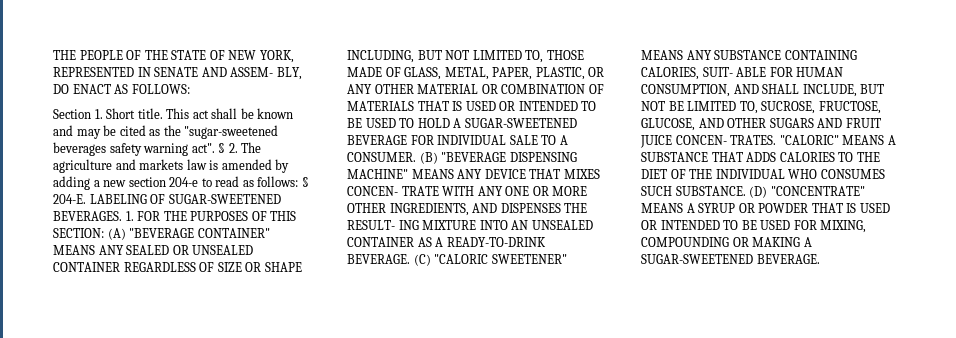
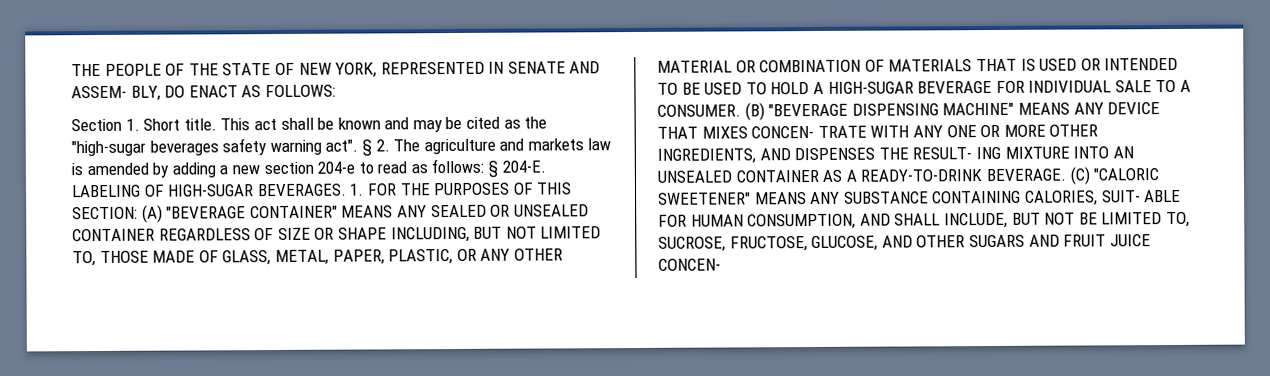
[184,125,279,139] "sugar-sweetened -> [71,140,146,157] "high-sugar
[168,194,281,204] SUGAR-SWEETENED -> [167,184,255,197] HIGH-SUGAR
[464,118,577,128] SUGAR-SWEETENED -> [827,81,914,94] HIGH-SUGAR
[730,135,896,145] [641,152,880,162] [641,169,885,179] [641,186,865,198] [641,203,890,213] [641,220,867,233] [641,237,812,247] [641,254,820,264] TRATES. "CALORIC" MEANS A SUBSTANCE THAT ADDS CALORIES TO THE DIET OF THE INDIVIDUAL WHO CONSUMES SUCH SUBSTANCE. (D) "CONCENTRATE" MEANS A SYRUP OR POWDER THAT IS USED OR INTENDED TO BE USED FOR MIXING, COMPOUNDING OR MAKING A SUGAR-SWEETENED BEVERAGE. -> (721, 264) none

